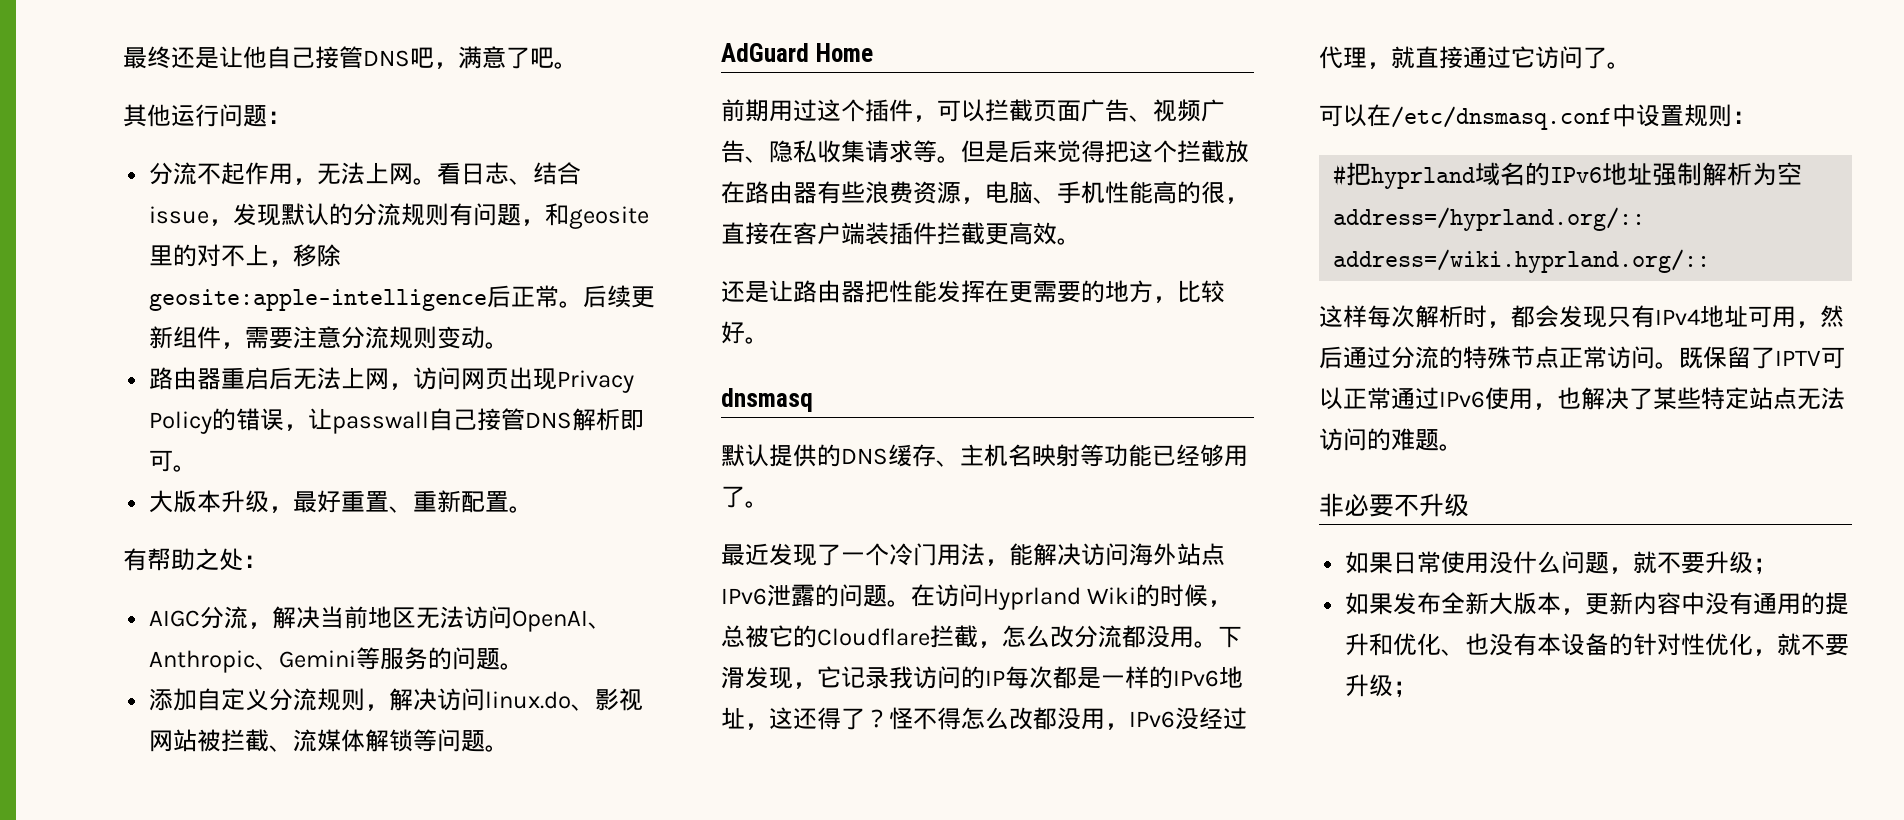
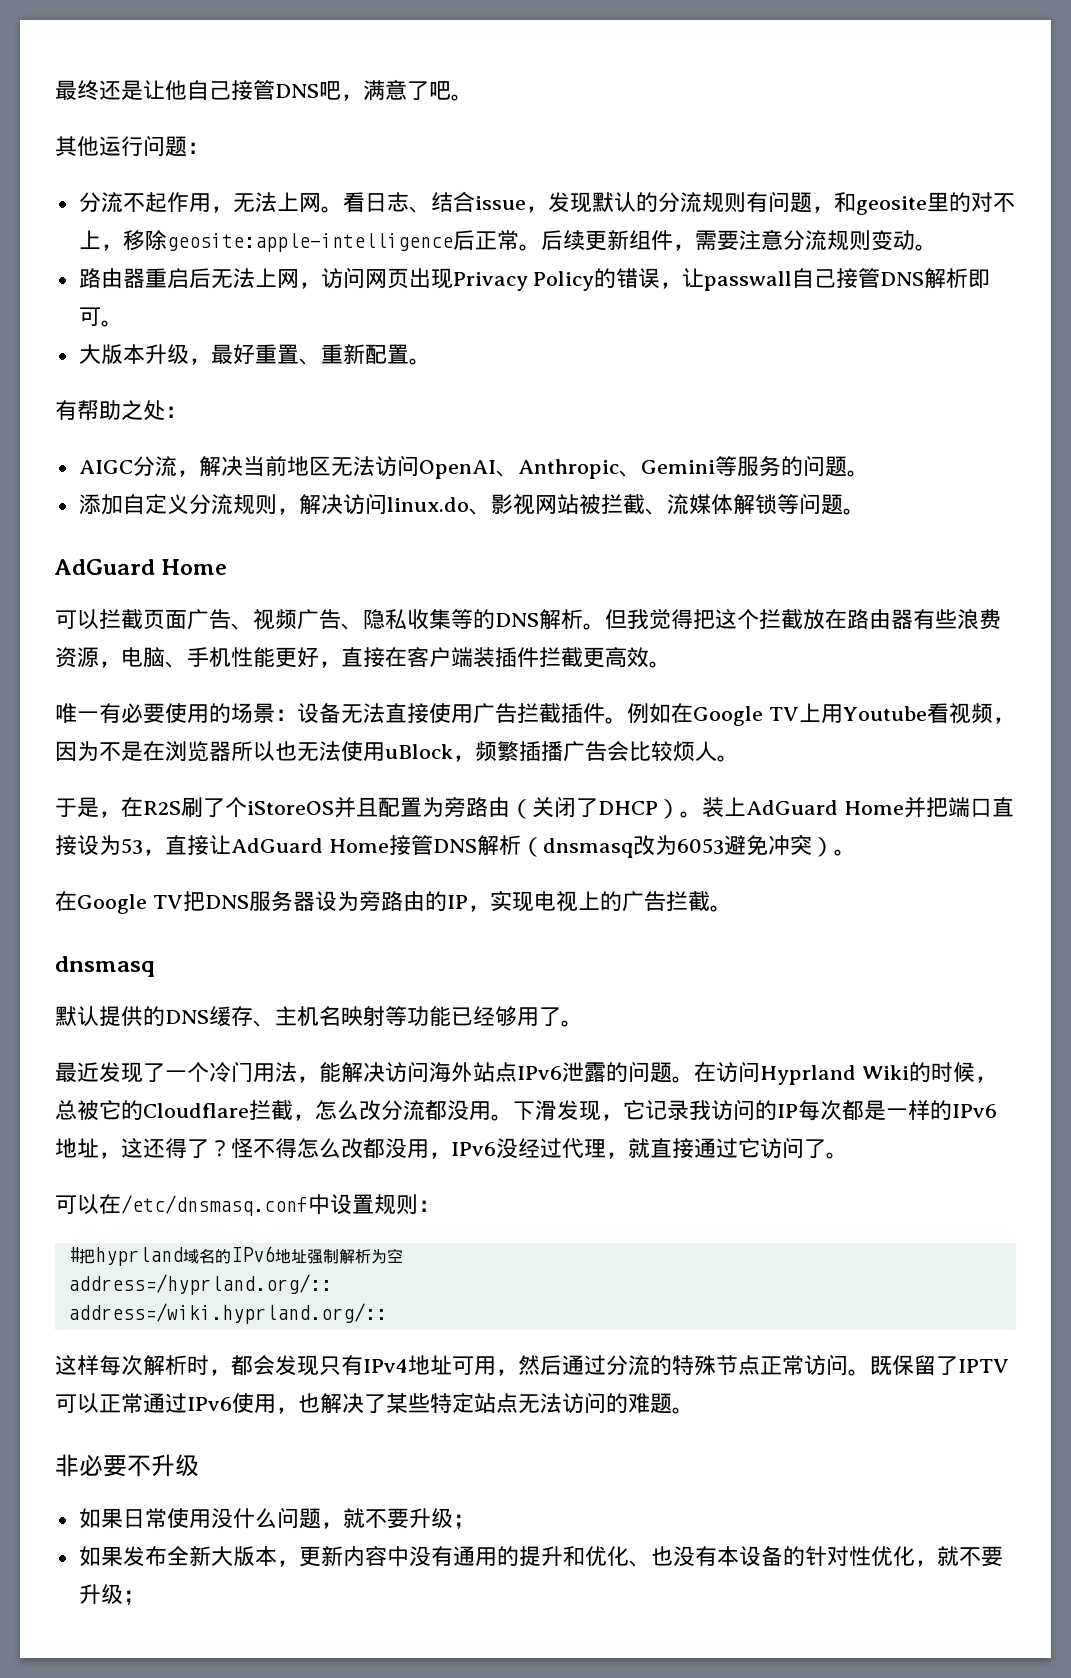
[721,99,937,122] 前期用过这个插件， -> (228, 567) none
[865,140,1057,163] 请求等。但是后来 -> [451,609,649,630] 等的DNS解析。但我
[1153,181,1225,204] 高的很 -> [275,647,319,668] 更好
[721,280,1225,303] [721,321,745,344] 还是让路由器把性能发挥在更需要的地方，比较好 -> [55,703,1015,726] [55,741,739,762] [55,796,1014,819] [55,834,856,858] [55,890,710,914] 唯一有必要使用的场景：设备无法直接使用广告拦截插件。例如在Google TV上用Youtube看视频，因为不是在浏览器所以也无法使用uBlock，频繁插播广告会比较烦人。 // 于是，在R2S刷了个iStoreOS并且配置为旁路由（关闭了DHCP）。装上AdGuard Home并把端口直接设为53，直接让AdGuard Home接管DNS解析（dnsmasq改为6053避免冲突）。 // 在Google TV把DNS服务器设为旁路由的IP，实现电视上的广告拦截

